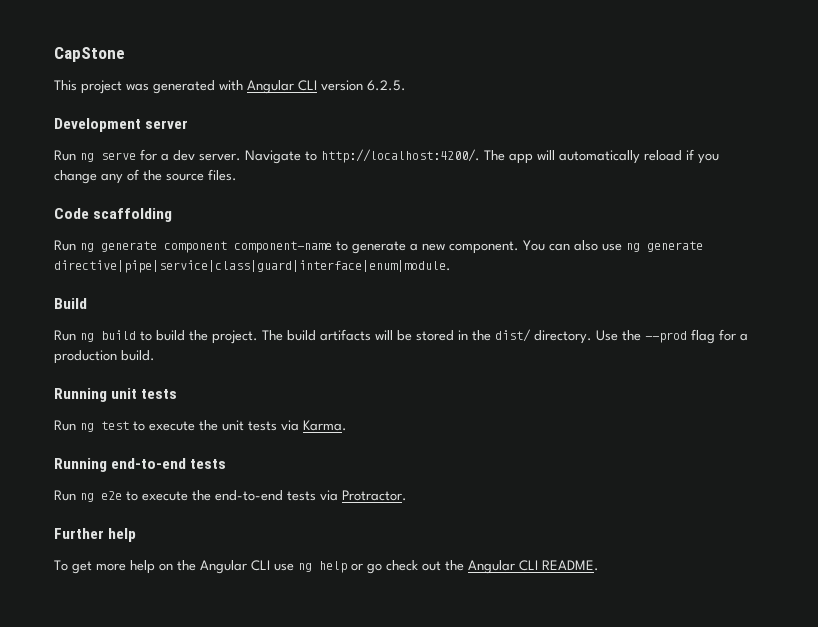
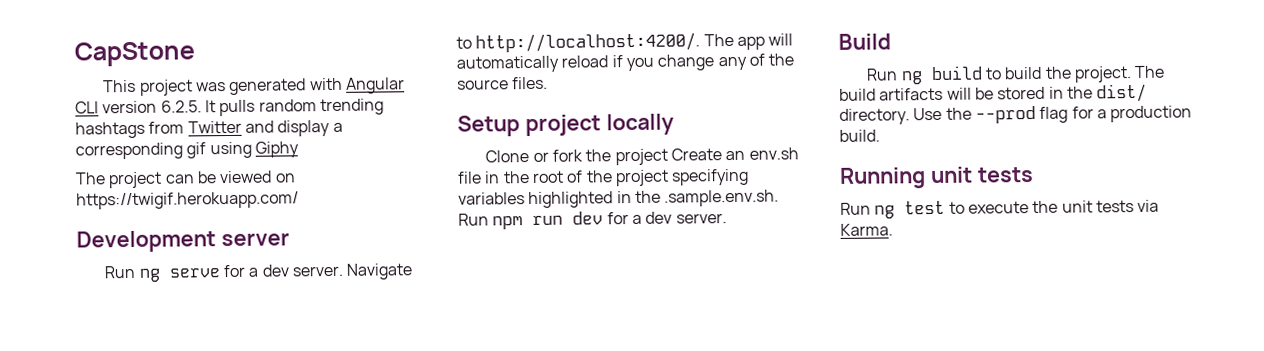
(406, 85) none -> [204,98,384,117] [75,119,343,139] [75,141,299,160] [75,170,296,189] [76,191,299,210] It pulls random trending hashtags from Twitter and display a corresponding gif using Giphy // The project can be viewed on https://twigif.herokuapp.com/
[54,208,173,222] [54,240,703,254] [54,260,451,273] Code scaffolding // Run ng generate component component-name to generate a new component. You can also use ng generate directive|pipe|service|class|guard|interface|enum|module. -> [457,113,674,137] [485,147,799,166] [457,168,750,187] [458,189,780,209] [458,211,727,230] Setup project locally // Clone or fork the project Create an env.sh file in the root of the project specifying variables highlighted in the .sample.env.sh. Run npm run dev for a dev server.
[54,458,227,472] [54,490,407,502] [54,528,137,542] [54,560,599,574] // Running end-to-end tests // Run ng e2e to execute the end-to-end tests via Protractor. // Further help // To get more help on the Angular CLI use ng help or go check out the Angular CLI README. -> (893, 229) none

